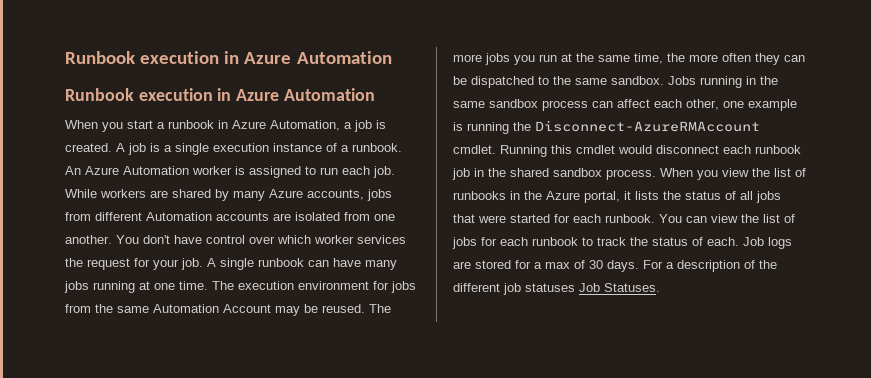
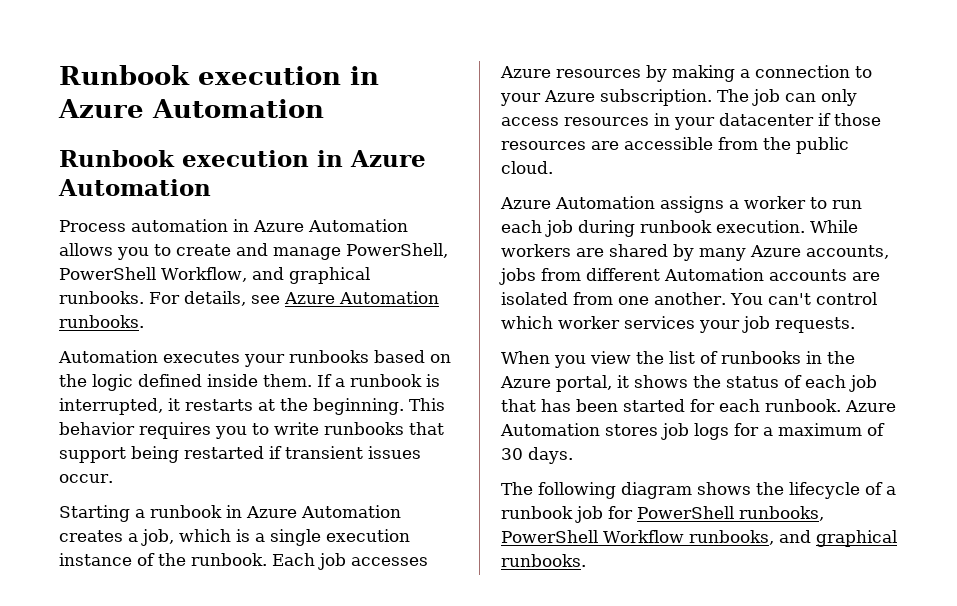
[65,120,386,132] [65,143,146,155] When you start a runbook in Azure Automation, a job is created. A job -> [59,219,408,232] [59,243,448,260] [59,267,370,284] [59,291,439,306] [59,315,144,328] [58,350,451,367] [59,374,440,391] [59,398,445,415] [59,422,444,439] [59,446,421,463] [59,474,113,483] [59,505,401,522] [59,529,231,546] Process automation in Azure Automation allows you to create and manage PowerShell, PowerShell Workflow, and graphical runbooks. For details, see Azure Automation runbooks. // Automation executes your runbooks based on the logic defined inside them. If a runbook is interrupted, it restarts at the beginning. This behavior requires you to write runbooks that support being restarted if transient issues occur. // Starting a runbook in Azure Automation creates a job, which
[341,143,402,152] [65,166,395,178] a runbook. An Azure Automation worker is assigned to run each job. -> [158,553,428,570] [500,65,872,82] [500,89,857,106] [501,113,881,130] [501,137,849,154] [501,161,553,174] [500,196,862,213] [501,220,805,237] the runbook. Each job accesses Azure resources by making a connection to your Azure subscription. The job can only access resources in your datacenter if those resources are accessible from the public cloud. // Azure Automation assigns a worker to run each job during runbook execution.
[143,235,406,244] [65,258,397,270] [64,281,416,293] [65,304,391,316] [453,53,805,65] [453,76,778,88] [453,99,797,111] [453,120,760,134] [453,145,801,157] [452,168,656,180] don't have control over which worker services the request for your job. A single runbook can have many jobs running at one time. The execution environment for jobs from the same Automation Account may be reused. The more jobs you run at the same time, the more often they can be dispatched to the same sandbox. Jobs running in the same sandbox process can affect each other, one example is running the Disconnect-AzureRMAccount cmdlet. Running this cmdlet would disconnect each runbook job in the shared sandbox process. -> [767,292,877,305] [501,316,855,333] can't control which worker services your job requests. //
[635,191,781,203] [453,214,795,223] [452,237,792,249] [453,260,511,269] lists the status of all jobs that were started for each runbook. You can view the list of jobs for each runbook to track the status of each. Job logs are stored -> [634,375,877,392] [501,399,896,412] [500,423,729,440] shows the status of each job that has been started for each runbook. Azure Automation stores job logs
[545,262,570,269] max -> [778,423,862,436] maximum
[643,260,777,272] [453,283,660,295] For a description of the different job statuses Job Statuses. -> [501,482,896,499] [501,506,824,523] [501,530,897,547] [501,554,586,567] // The following diagram shows the lifecycle of a runbook job for PowerShell runbooks, PowerShell Workflow runbooks, and graphical runbooks.

